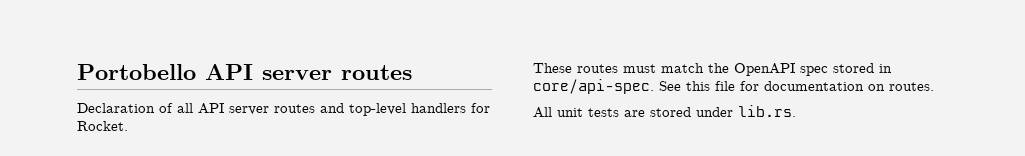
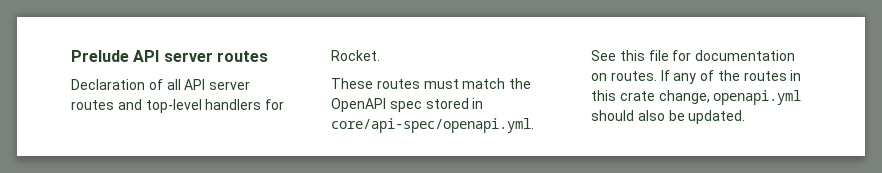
[77,64,196,80] Portobello -> [71,50,129,62] Prelude
[533,79,654,94] core/api-spec. -> [331,118,534,133] core/api-spec/openapi.yml.
[533,105,796,118] // All unit tests are stored under lib.rs. -> [660,70,802,84] [591,90,802,105] [591,110,746,124] If any of the routes in this crate change, openapi.yml should also be updated.

